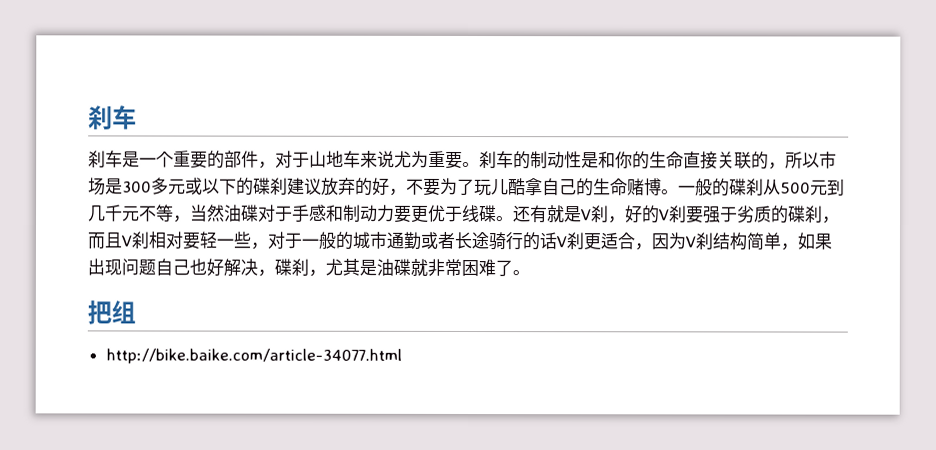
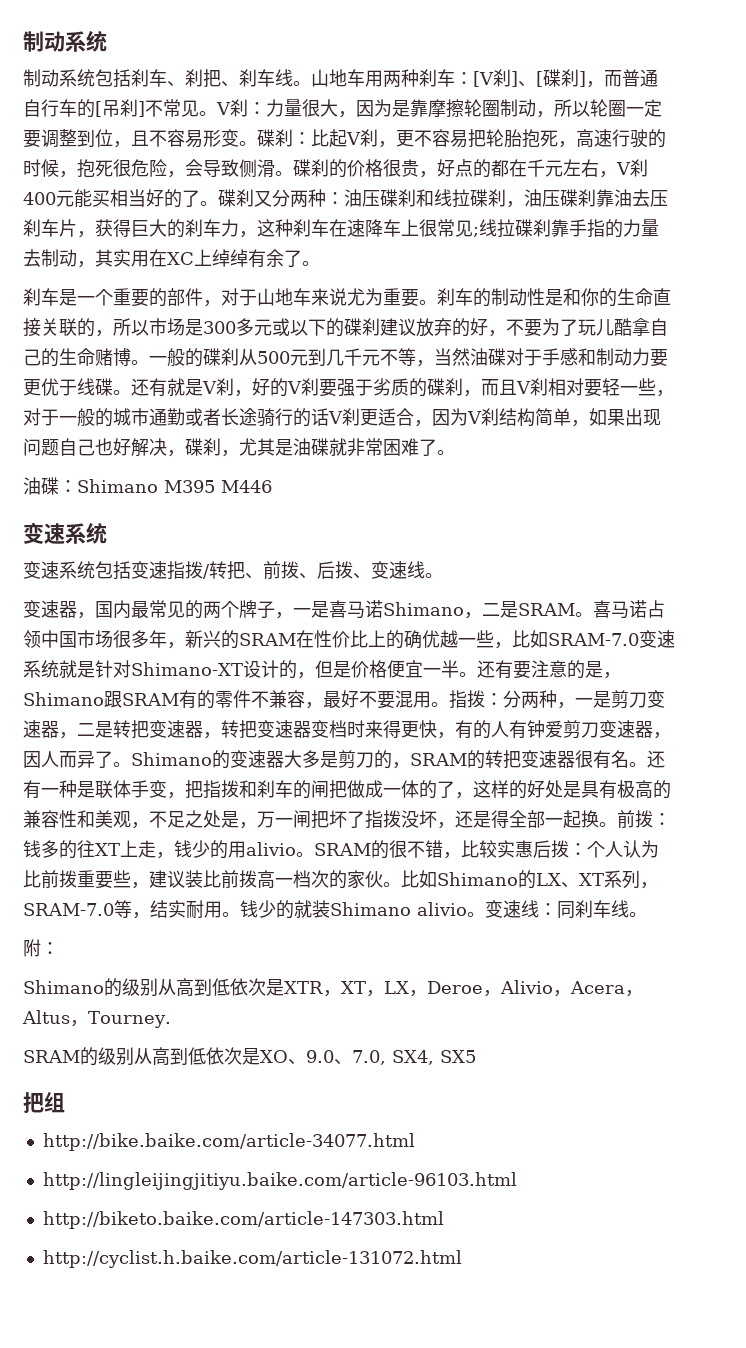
[88,105,137,130] 刹车 -> [23,30,107,52] [23,69,658,88] [23,99,662,118] [23,129,666,148] [23,159,648,178] [23,189,668,208] [23,219,659,238] [23,249,320,268] 制动系统 // 制动系统包括刹车、刹把、刹车线。山地车用两种刹车：[V刹]、[碟刹]，而普通自行车的[吊刹]不常见。V刹：力量很大，因为是靠摩擦轮圈制动，所以轮圈一定要调整到位，且不容易形变。碟刹：比起V刹，更不容易把轮胎抱死，高速行驶的时候，抱死很危险，会导致侧滑。碟刹的价格很贵，好点的都在千元左右，V刹400元能买相当好的了。碟刹又分两种：油压碟刹和线拉碟刹，油压碟刹靠油去压刹车片，获得巨大的刹车力，这种刹车在速降车上很常见;线拉碟刹靠手指的力量去制动，其实用在XC上绰绰有余了。
(530, 273) none -> [23,477,272,495] [23,522,107,544] [23,561,443,580] [23,600,665,619] [23,630,675,649] [23,660,621,679] [23,690,665,709] [23,720,671,739] [23,750,665,769] [23,780,671,799] [23,810,671,829] [23,840,659,859] [23,870,658,889] [23,900,647,919] [23,939,59,957] [23,978,643,997] [22,1010,171,1028] [23,1047,476,1066] // 油碟：Shimano M395 M446 // 变速系统 // 变速系统包括变速指拨/转把、前拨、后拨、变速线。 // 变速器，国内最常见的两个牌子，一是喜马诺Shimano，二是SRAM。喜马诺占领中国市场很多年，新兴的SRAM在性价比上的确优越一些，比如SRAM-7.0变速系统就是针对Shimano-XT设计的，但是价格便宜一半。还有要注意的是，Shimano跟SRAM有的零件不兼容，最好不要混用。指拨：分两种，一是剪刀变速器，二是转把变速器，转把变速器变档时来得更快，有的人有钟爱剪刀变速器，因人而异了。Shimano的变速器大多是剪刀的，SRAM的转把变速器很有名。还有一种是联体手变，把指拨和刹车的闸把做成一体的了，这样的好处是具有极高的兼容性和美观，不足之处是，万一闸把坏了指拨没坏，还是得全部一起换。前拨：钱多的往XT上走，钱少的用alivio。SRAM的很不错，比较实惠后拨：个人认为比前拨重要些，建议装比前拨高一档次的家伙。比如Shimano的LX、XT系列，SRAM-7.0等，结实耐用。钱少的就装Shimano alivio。变速线：同刹车线。 // 附： // Shimano的级别从高到低依次是XTR，XT，LX，Deroe，Alivio，Acera，Altus，Tourney. // SRAM的级别从高到低依次是XO、9.0、7.0, SX4, SX5
(402, 356) none -> [42,1172,517,1190] [42,1211,444,1229] [42,1250,462,1268] // http://lingleijingjitiyu.baike.com/article-96103.html // http://biketo.baike.com/article-147303.html // http://cyclist.h.baike.com/article-131072.html

